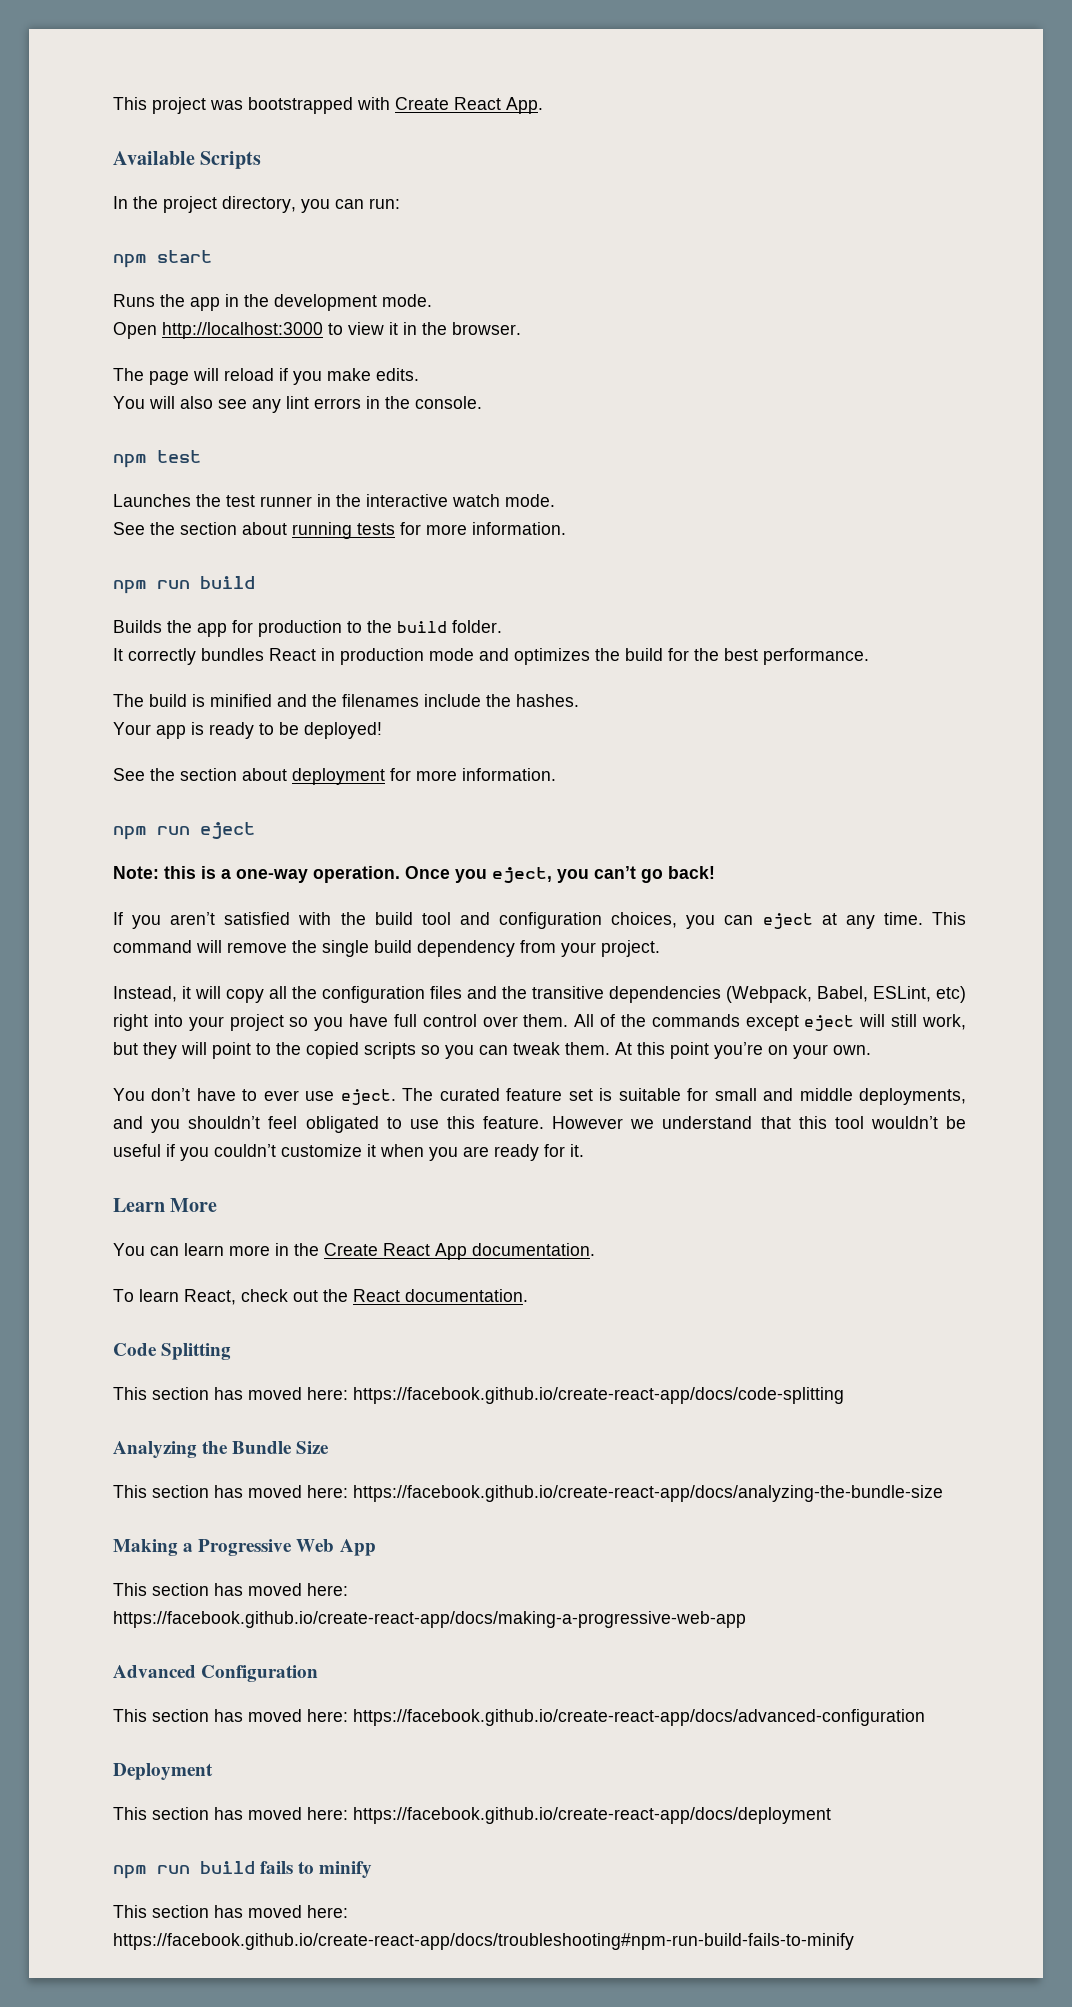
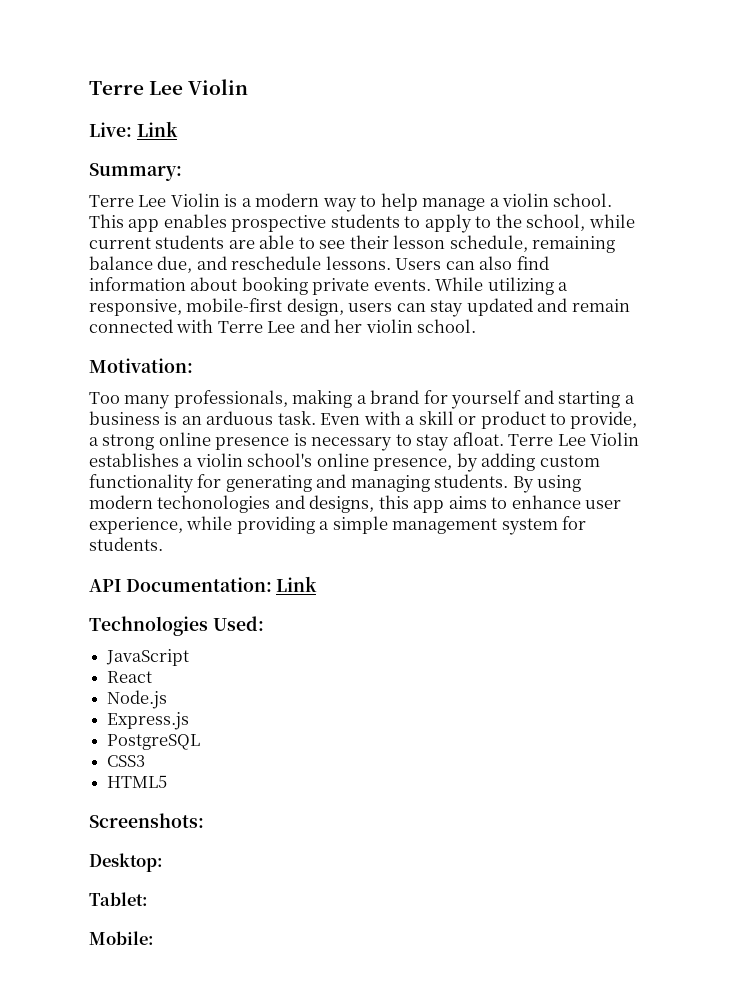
[113,97,543,114] [113,151,262,169] [113,196,400,213] [113,250,212,268] [113,294,432,311] [113,322,521,339] [113,368,419,385] [113,396,482,413] [113,450,201,468] [113,494,555,507] [113,522,566,539] [113,576,255,594] [113,620,502,637] [113,648,869,665] [113,694,579,707] [113,722,382,739] [113,768,556,785] [113,822,255,840] [113,866,715,883] [113,912,967,929] [113,940,660,957] [113,986,966,1003] [113,1014,967,1031] [113,1042,871,1059] [113,1088,967,1105] [113,1116,966,1133] [113,1144,584,1161] [113,1198,218,1212] [113,1243,595,1260] [113,1289,528,1305] [113,1343,232,1360] [113,1387,844,1404] [113,1441,330,1458] [113,1485,943,1502] [113,1539,376,1556] [113,1583,348,1596] [113,1611,746,1628] [113,1665,319,1682] [113,1709,925,1726] [113,1763,213,1780] [113,1807,831,1824] [113,1861,373,1879] [113,1905,348,1918] [113,1933,854,1950] This project was bootstrapped with Create React App. // Available Scripts // In the project directory, you can run: // npm start // Runs the app in the development mode. // Open http://localhost:3000 to view it in the browser. // The page will reload if you make edits. // You will also see any lint errors in the console. // npm test // Launches the test runner in the interactive watch mode. // See the section about running tests for more information. // npm run build // Builds the app for production to the build folder. // It correctly bundles React in production mode and optimizes the build for the best performance. // The build is minified and the filenames include the hashes. // Your app is ready to be deployed! // See the section about deployment for more information. // npm run eject // Note: this is a one-way operation. Once you eject, you can’t go back! // If you aren’t satisfied with the build tool and configuration choices, you can eject at any time. This command will remove the single build dependency from your project. // Instead, it will copy all the configuration files and the transitive dependencies (Webpack, Babel, ESLint, etc) right into your project so you have full control over them. All of the commands except eject will still work, but they will point to the copied scripts so you can tweak them. At this point you’re on your own. // You don’t have to ever use eject. The curated feature set is suitable for small and middle deployments, and you shouldn’t feel obligated to use this feature. However we understand that this tool wouldn’t be useful if you couldn’t customize it when you are ready for it. // Learn More // You can learn more in the Create React App documentation. // To learn React, check out the React documentation. // Code Splitting // This section has moved here: https://facebook.github.io/create-react-app/docs/code-splitting // Analyzing the Bundle Size // This section has moved here: https://facebook.github.io/create-react-app/docs/analyzing-the-bundle-size // Making a Progressive Web App // This section has moved here: https://facebook.github.io/create-react-app/docs/making-a-progressive-web-app // Advanced Configuration // This section has moved here: https://facebook.github.io/create-react-app/docs/advanced-configuration // Deployment // This section has moved here: https://facebook.github.io/create-react-app/docs/deployment // npm run build fails to minify // This section has moved here: https://facebook.github.io/create-react-app/docs/troubleshooting#npm-run-build-fails-to-minify -> [89,79,249,95] [89,121,178,137] [89,163,182,181] [89,193,613,212] [89,214,635,233] [89,235,616,253] [89,256,549,273] [89,277,569,295] [89,298,630,317] [89,319,477,333] [89,358,193,373] [89,390,635,409] [89,411,638,429] [89,432,640,451] [89,453,600,472] [89,474,582,493] [89,495,622,513] [89,516,587,535] [89,537,163,551] [89,576,318,592] [89,616,264,636] [106,649,190,666] [107,671,153,683] [107,690,168,709] [107,712,190,730] [107,734,201,750] [107,755,146,767] [107,775,168,788] [89,813,204,828] [89,853,163,872] [89,892,148,906] [89,931,154,945] Terre Lee Violin // Live: Link // Summary: // Terre Lee Violin is a modern way to help manage a violin school. This app enables prospective students to apply to the school, while current students are able to see their lesson schedule, remaining balance due, and reschedule lessons. Users can also find information about booking private events. While utilizing a responsive, mobile-first design, users can stay updated and remain connected with Terre Lee and her violin school. // Motivation: // Too many professionals, making a brand for yourself and starting a business is an arduous task. Even with a skill or product to provide, a strong online presence is necessary to stay afloat. Terre Lee Violin establishes a violin school's online presence, by adding custom functionality for generating and managing students. By using modern techonologies and designs, this app aims to enhance user experience, while providing a simple management system for students. // API Documentation: Link // Technologies Used: // JavaScript // React // Node.js // Express.js // PostgreSQL // CSS3 // HTML5 // Screenshots: // Desktop: // Tablet: // Mobile:

